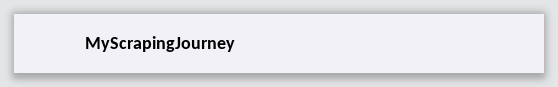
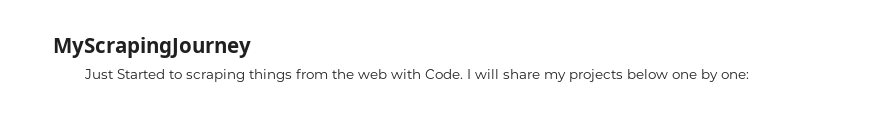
(235, 44) none -> [83,69,749,82] // Just Started to scraping things from the web with Code. I will share my projects below one by one:

